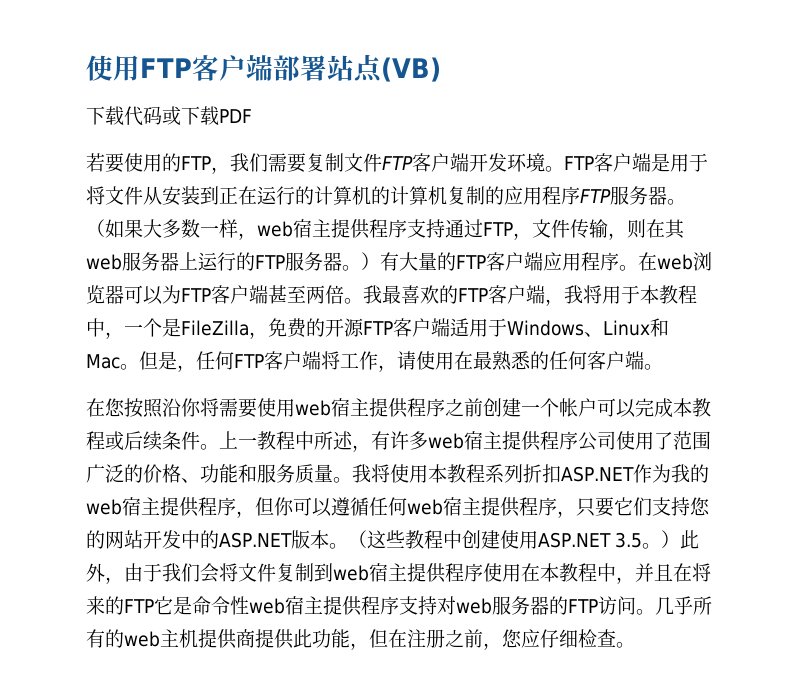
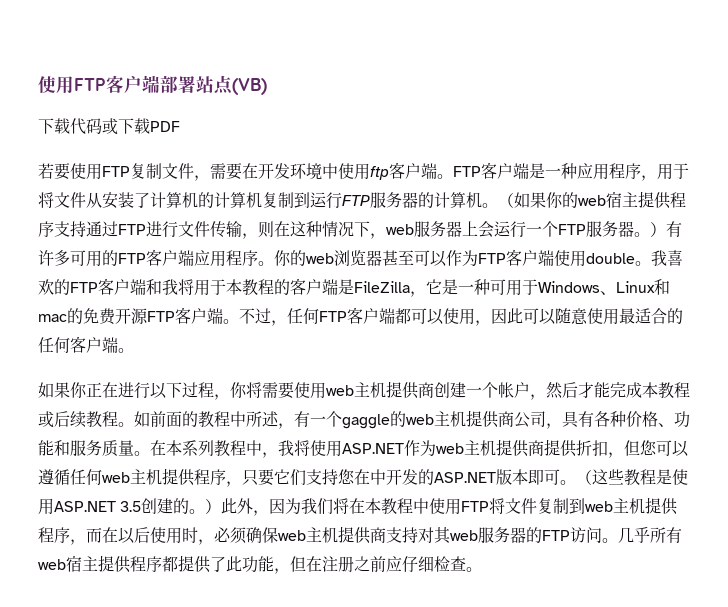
[162,153,670,174] 的FTP，我们需要复制文件FTP客户端开发环境。FTP客户端是 -> [102,162,657,181] FTP复制文件，需要在开发环境中使用ftp客户端。FTP客户端是一种应用程序，
[200,186,314,205] 到正在运行的 -> [134,192,150,208] 了
[485,186,686,205] [86,219,257,240] 的应用程序FTP服务器。（如果大多数一样， -> [294,192,578,209] 到运行FTP服务器的计算机。（如果你的
[513,233,532,240] ， -> [146,221,178,238] 进行
[665,219,685,239] 其 -> [290,221,386,239] 这种情况下，
[198,252,255,271] 运行的 -> [478,221,558,238] 会运行一个
[399,252,437,271] 大量 -> [38,250,102,267] 许多可用
[638,252,657,271] 在 -> [274,250,306,266] 你的
[124,285,163,305] 可以 -> [382,250,462,267] 甚至可以作
[268,285,401,304] 甚至两倍。我最 -> [554,250,667,267] 使用double。我
[545,299,564,306] ， -> [146,279,162,295] 和
[86,318,669,339] [86,351,663,372] [86,398,483,418] 中，一个是FileZilla，免费的开源FTP客户端适用于Windows、Linux和Mac。但是，任何FTP客户端将工作，请使用在最熟悉的任何客户端。 // 在您按照沿你将需要使用web宿主提供程序之前 -> [274,278,670,297] [38,307,683,326] [38,336,134,353] [38,381,434,400] 的客户端是FileZilla，它是一种可用于Windows、Linux和mac的免费开源FTP客户端。不过，任何FTP客户端都可以使用，因此可以随意使用最适合的任何客户端。 // 如果你正在进行以下过程，你将需要使用web主机提供商
[597,398,636,418] 可以 -> [530,382,610,400] ，然后才能
[162,431,711,452] [86,464,143,483] 条件。上一教程中所述，有许多web宿主提供程序公司使用了范围广泛的 -> [86,410,626,429] 教程。如前面的教程中所述，有一个gaggle的web主机提供商公司，具有各种
[352,464,709,483] [86,497,294,518] 我将使用本教程系列折扣ASP.NET作为我的web宿主提供程序，但你 -> [150,439,657,458] 在本系列教程中，我将使用ASP.NET作为web主机提供商提供折扣，但您
[443,497,481,516] 宿主 -> [130,469,162,485] 主机
[86,530,200,549] 的网站开发中 -> [354,469,418,485] 在中开发
(329, 539) none -> [528,469,560,485] 即可
[442,530,500,549] 中创建 -> [656,469,672,485] 是
(643, 540) none -> [141,498,190,514] 创建的
[124,563,219,583] 由于我们会 -> [269,498,490,515] 因为我们将在本教程中使用FTP
[369,563,711,584] [86,596,456,616] 宿主提供程序使用在本教程中，并且在将来的FTP它是命令性web宿主提供程序支持对 -> [613,497,679,515] [38,526,451,545] 主机提供程序，而在以后使用时，必须确保web主机提供商支持对其
[105,629,294,649] 的web主机提供商提供 -> [38,555,226,573] web宿主提供程序都提供了
[483,629,522,650] ，您 -> (386, 564) none

